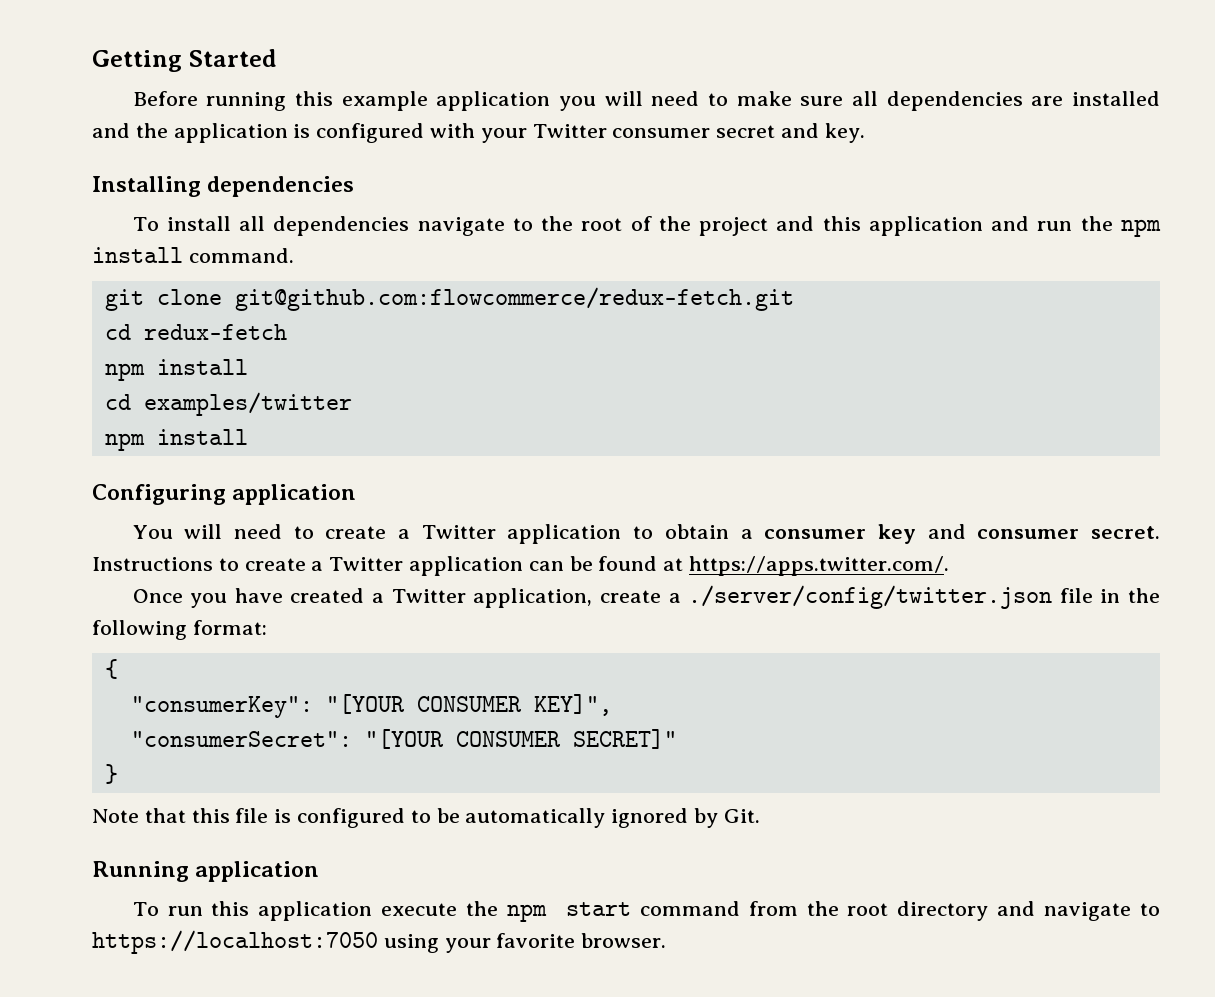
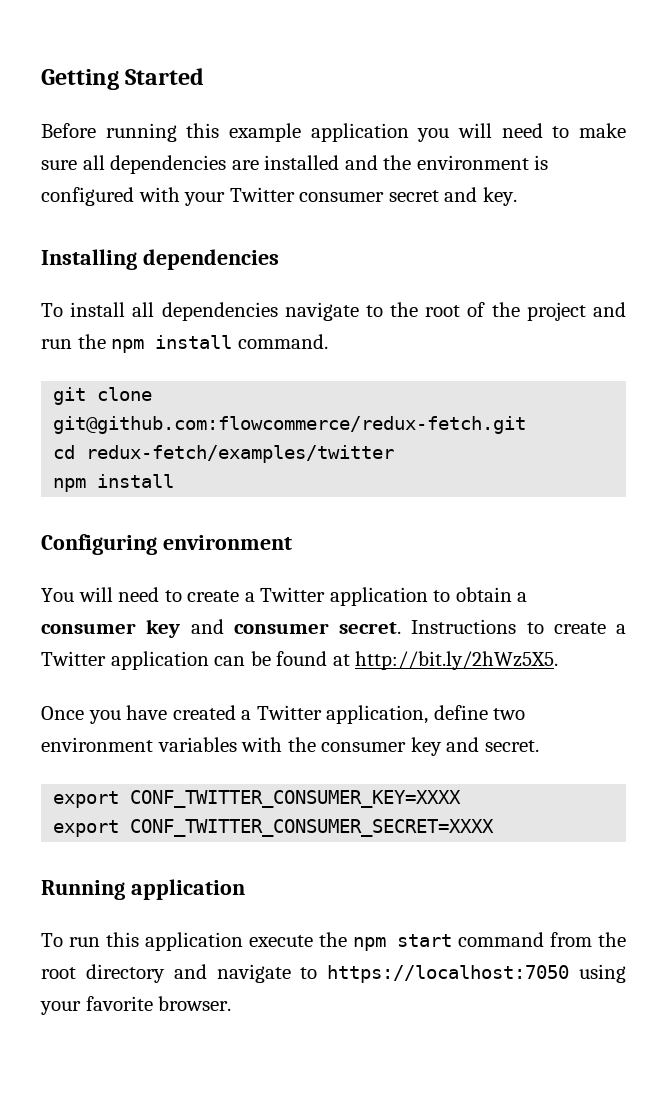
[173,123,288,143] application -> [416,155,529,170] environment
[822,216,1030,236] this application and -> (626, 309) none
[143,324,287,340] [104,359,248,381] [104,392,352,416] redux-fetch // npm install // cd examples/twitter -> [86,445,395,463] redux-fetch/examples/twitter
[232,484,357,505] application -> [162,535,292,550] environment
[689,556,950,576] https://apps.twitter.com/. -> [355,651,559,670] http://bit.ly/2hWz5X5.
[599,585,1160,609] [92,620,267,640] [104,659,118,679] [130,694,612,718] [130,729,677,749] [104,764,118,784] [92,808,760,828] create a ./server/config/twitter.json file in the following format: // { // "consumerKey": "[YOUR CONSUMER KEY]", // "consumerSecret": "[YOUR CONSUMER SECRET]" // } // Note that this file is configured to be automatically ignored by Git. -> [433,705,526,720] [41,737,539,756] [53,790,462,808] [53,819,495,837] define two environment variables with the consumer key and secret. // export CONF_TWITTER_CONSUMER_KEY=XXXX // export CONF_TWITTER_CONSUMER_SECRET=XXXX

